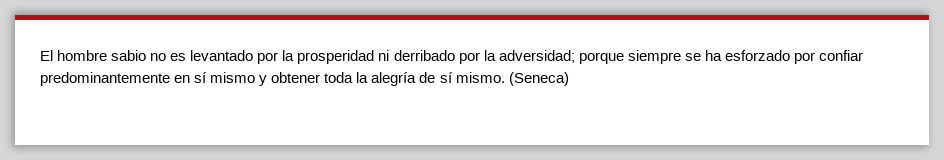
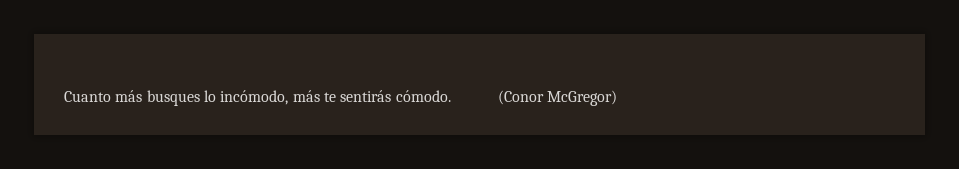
[40,50,863,64] [40,72,569,86] El hombre sabio no es levantado por la prosperidad ni derribado por la adversidad; porque siempre se ha esforzado por confiar predominantemente en sí mismo y obtener toda la alegría de sí mismo. (Seneca) -> [64,90,618,106] Cuanto más busques lo incómodo, más te sentirás cómodo. (Conor McGregor)

